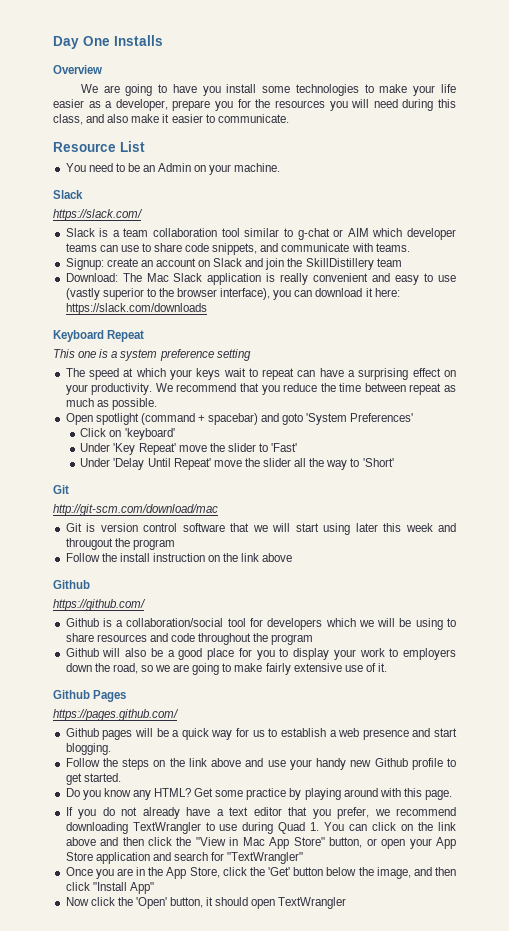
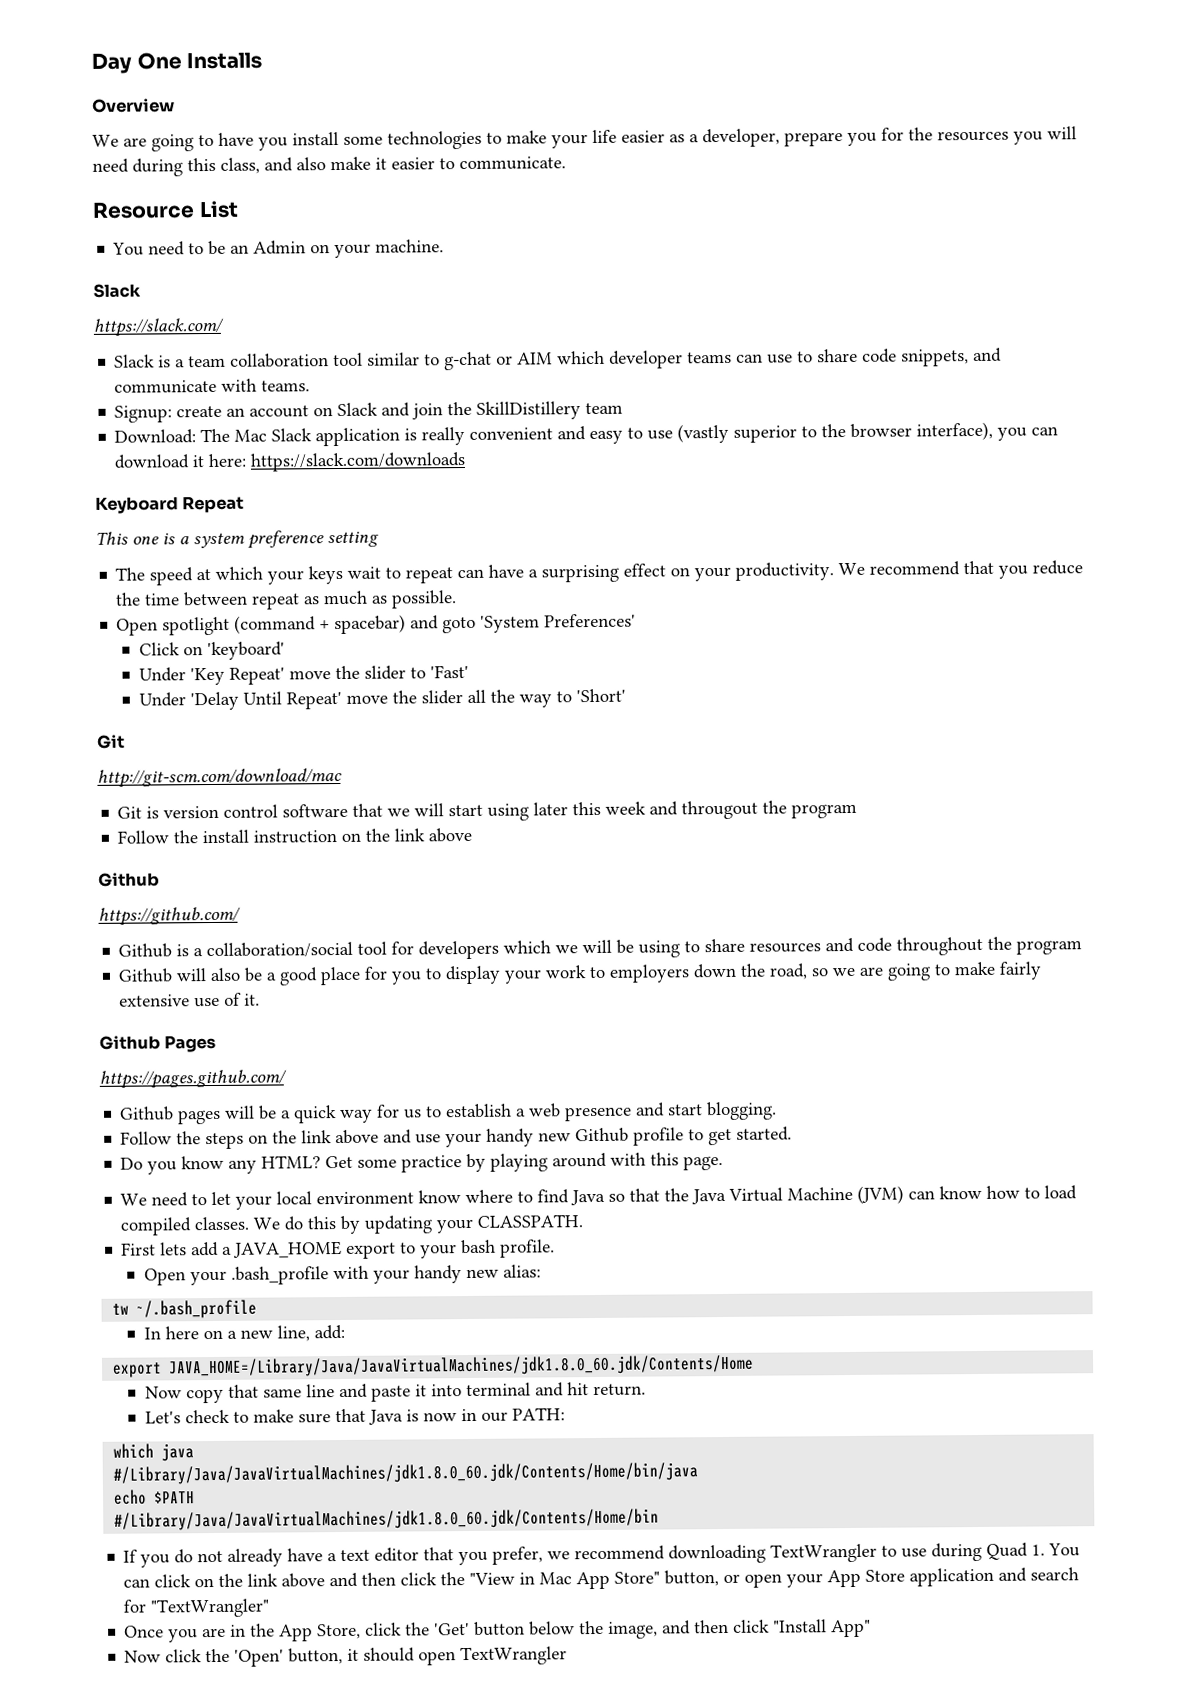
(453, 795) none -> [120,1185,1078,1210] [120,1214,584,1236] [121,1239,556,1259] [144,1264,542,1286] [112,1299,258,1319] [144,1324,346,1342] [113,1354,755,1378] [145,1382,647,1404] [145,1407,566,1425] [113,1443,195,1462] [113,1462,699,1485] [113,1489,196,1505] [114,1508,660,1531] // We need to let your local environment know where to find Java so that the Java Virtual Machine (JVM) can know how to load compiled classes. We do this by updating your CLASSPATH. // First lets add a JAVA_HOME export to your bash profile. // Open your .bash_profile with your handy new alias: // tw ~/.bash_profile // In here on a new line, add: // export JAVA_HOME=/Library/Java/JavaVirtualMachines/jdk1.8.0_60.jdk/Contents/Home // Now copy that same line and paste it into terminal and hit return. // Let's check to make sure that Java is now in our PATH: // which java // #/Library/Java/JavaVirtualMachines/jdk1.8.0_60.jdk/Contents/Home/bin/java // echo $PATH // #/Library/Java/JavaVirtualMachines/jdk1.8.0_60.jdk/Contents/Home/bin

